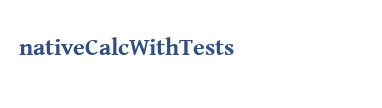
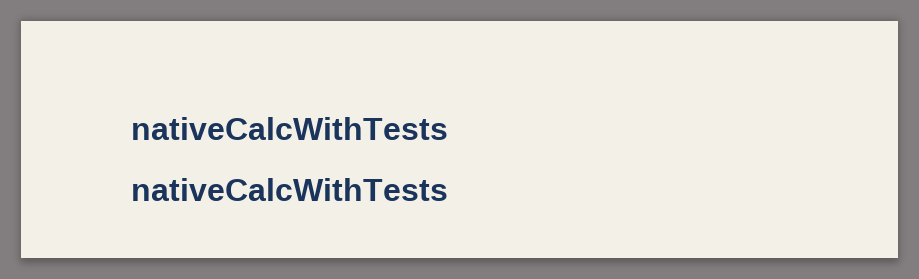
[19,37,234,55] nativeCalcWithTests -> [131,117,448,140] [131,178,448,201] nativeCalcWithTests // nativeCalcWithTests

